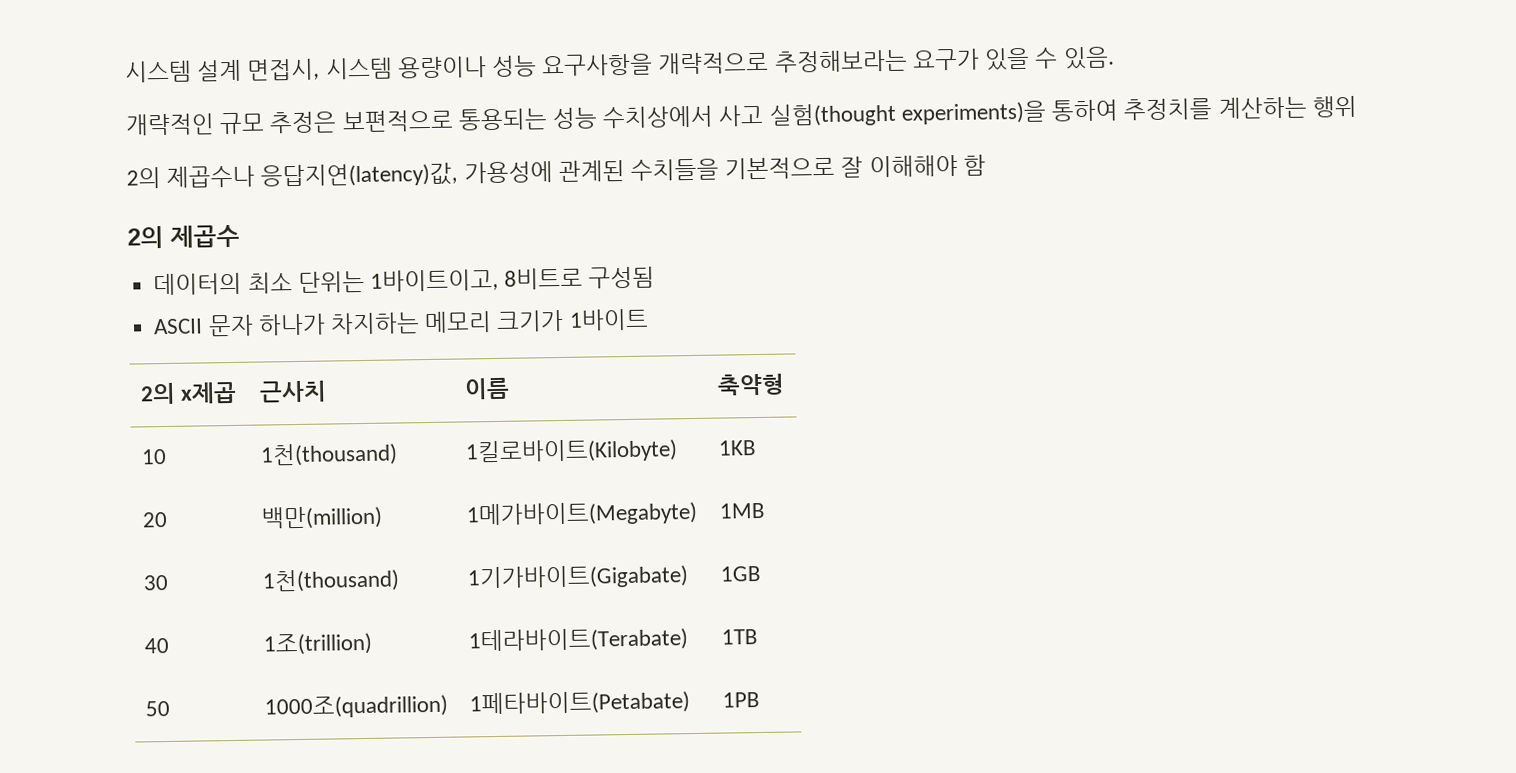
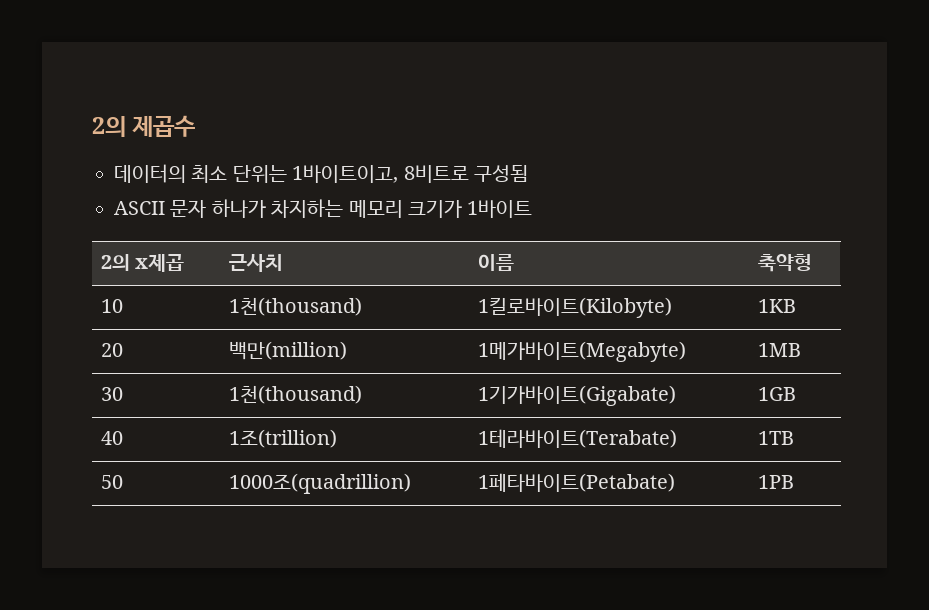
[124,46,1115,83] [125,95,1357,136] [126,154,986,189] 시스템 설계 면접시, 시스템 용량이나 성능 요구사항을 개략적으로 추정해보라는 요구가 있을 수 있음. // 개략적인 규모 추정은 보편적으로 통용되는 성능 수치상에서 사고 실험(thought experiments)을 통하여 추정치를 계산하는 행위 // 2의 제곱수나 응답지연(latency)값, 가용성에 관계된 수치들을 기본적으로 잘 이해해야 함 // -> (92, 126) none

